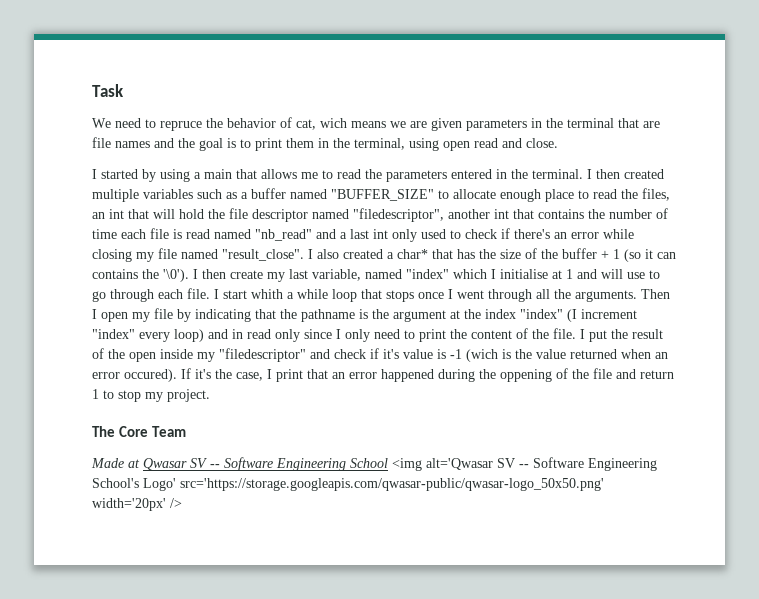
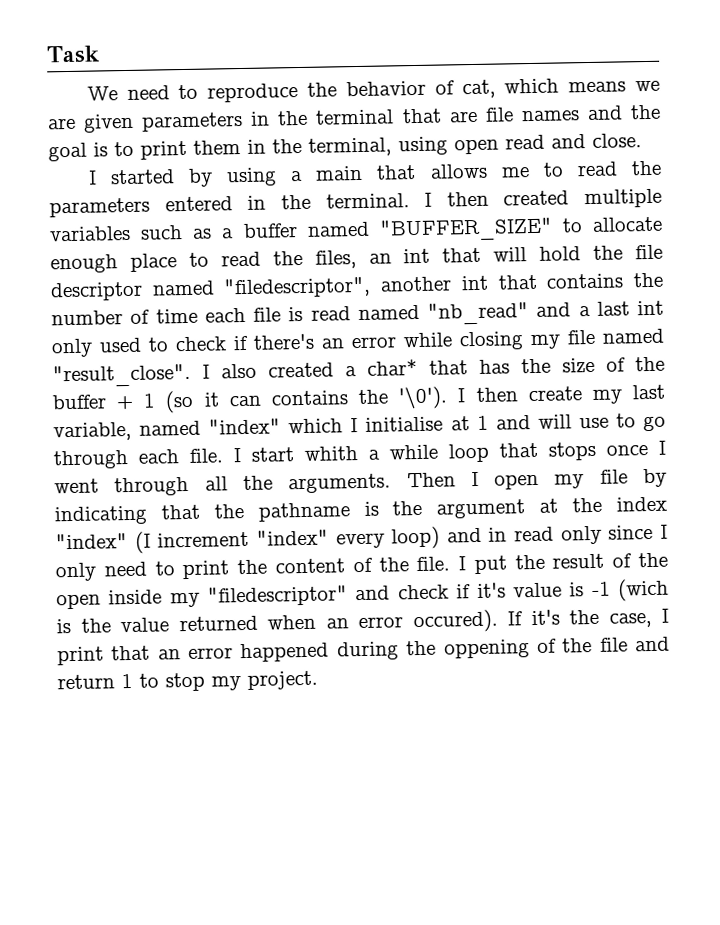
[160,121,202,131] repruce -> [207,83,299,103] reproduce
[320,118,347,128] wich -> [504,78,560,94] which
[92,426,187,437] [91,457,657,471] [92,478,604,491] [92,498,182,511] // The Core Team // Made at Qwasar SV -- Software Engineering School <img alt='Qwasar SV -- Software Engineering School's Logo' src='https://storage.googleapis.com/qwasar-public/qwasar-logo_50x50.png' width='20px' /> -> (318, 680) none

